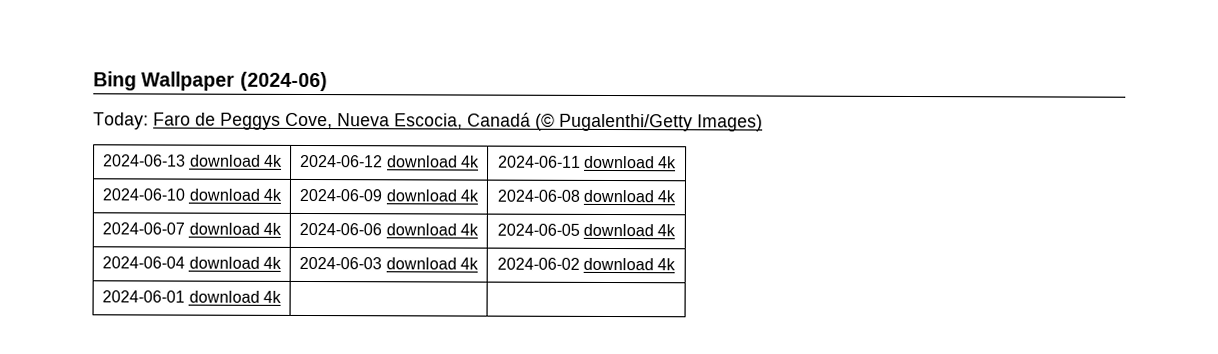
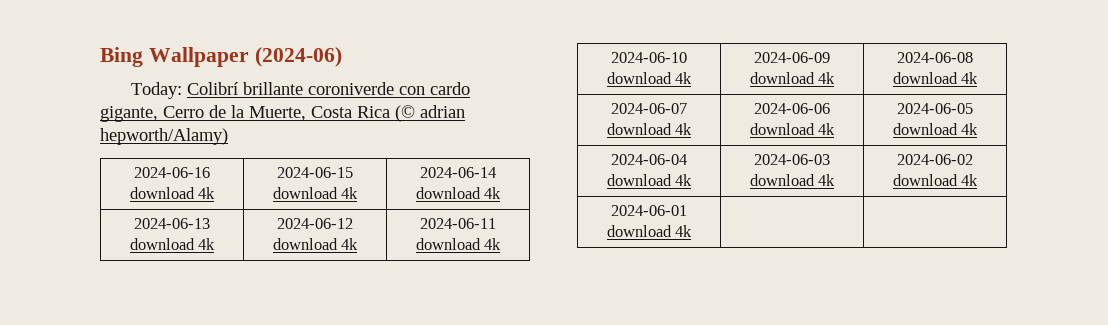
[153,112,763,132] Faro de Peggys Cove, Nueva Escocia, Canadá (© Pugalenthi/Getty Images) -> [187,82,471,95] [100,105,465,122] [100,128,228,145] [134,167,210,178] [129,187,216,199] [277,167,353,178] [272,187,359,199] [420,167,496,178] [415,187,502,199] Colibrí brillante coroniverde con cardo gigante, Cerro de la Muerte, Costa Rica (© adrian hepworth/Alamy) // 2024-06-16 download 4k | 2024-06-15 download 4k | 2024-06-14 download 4k

